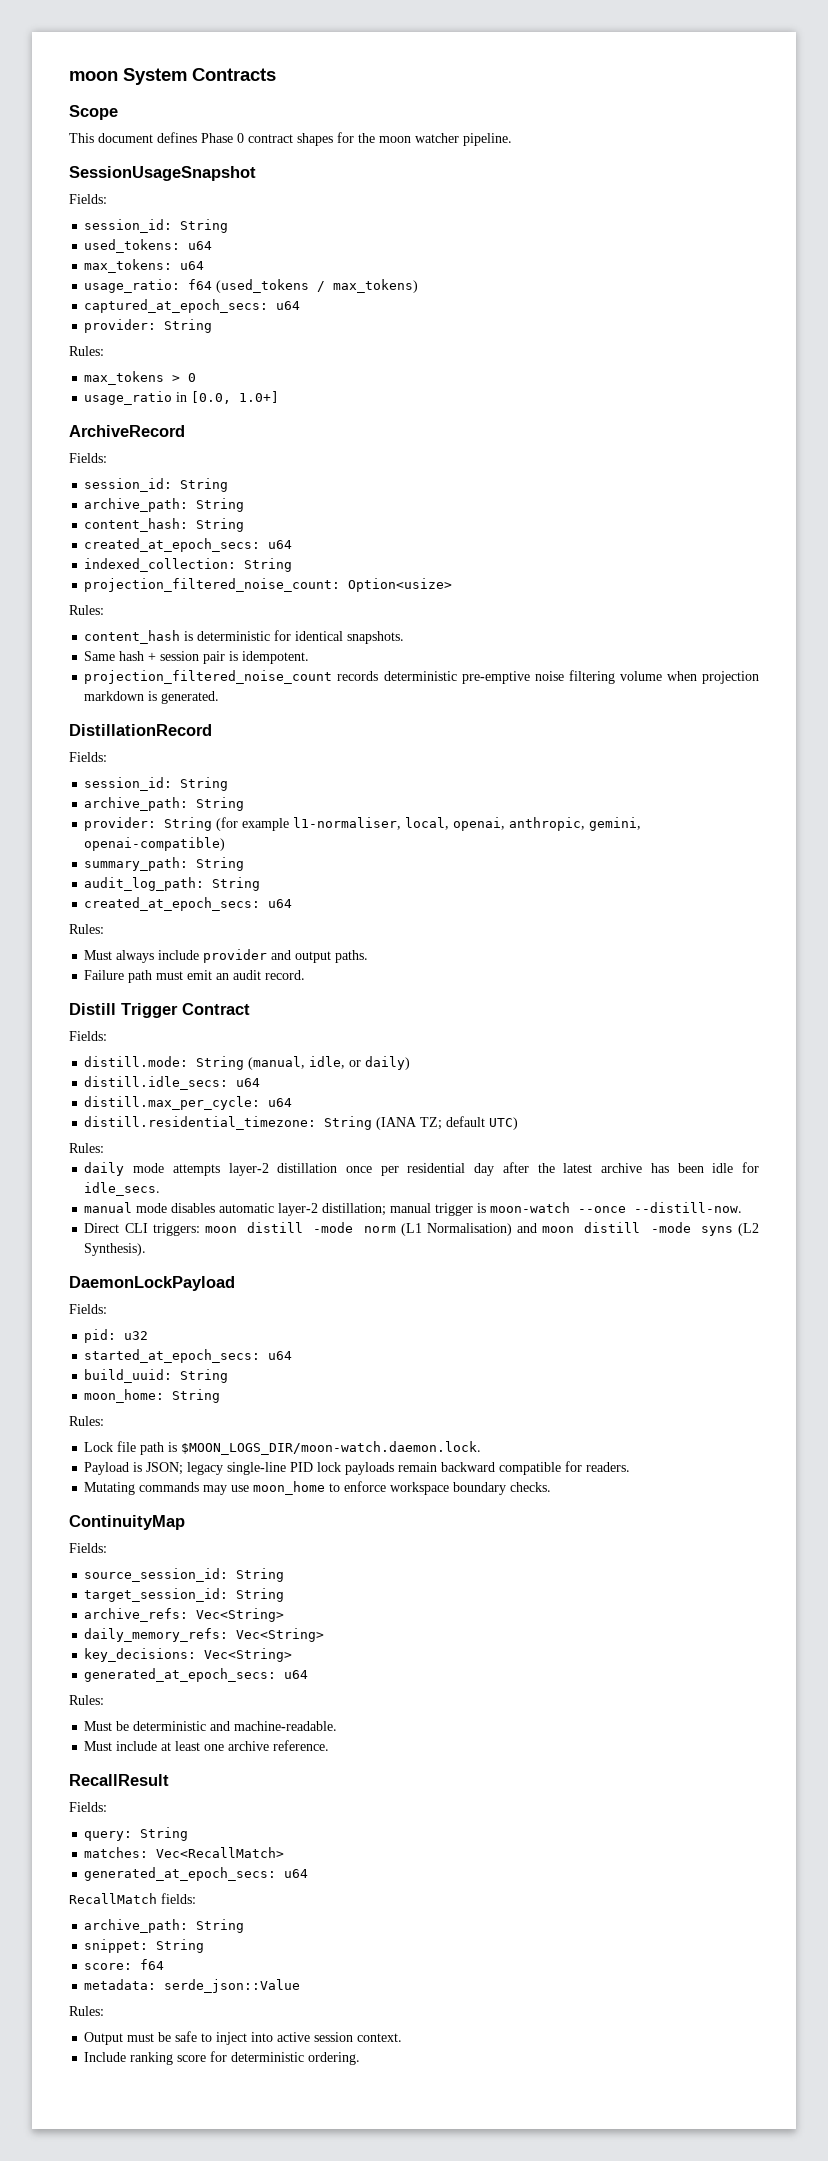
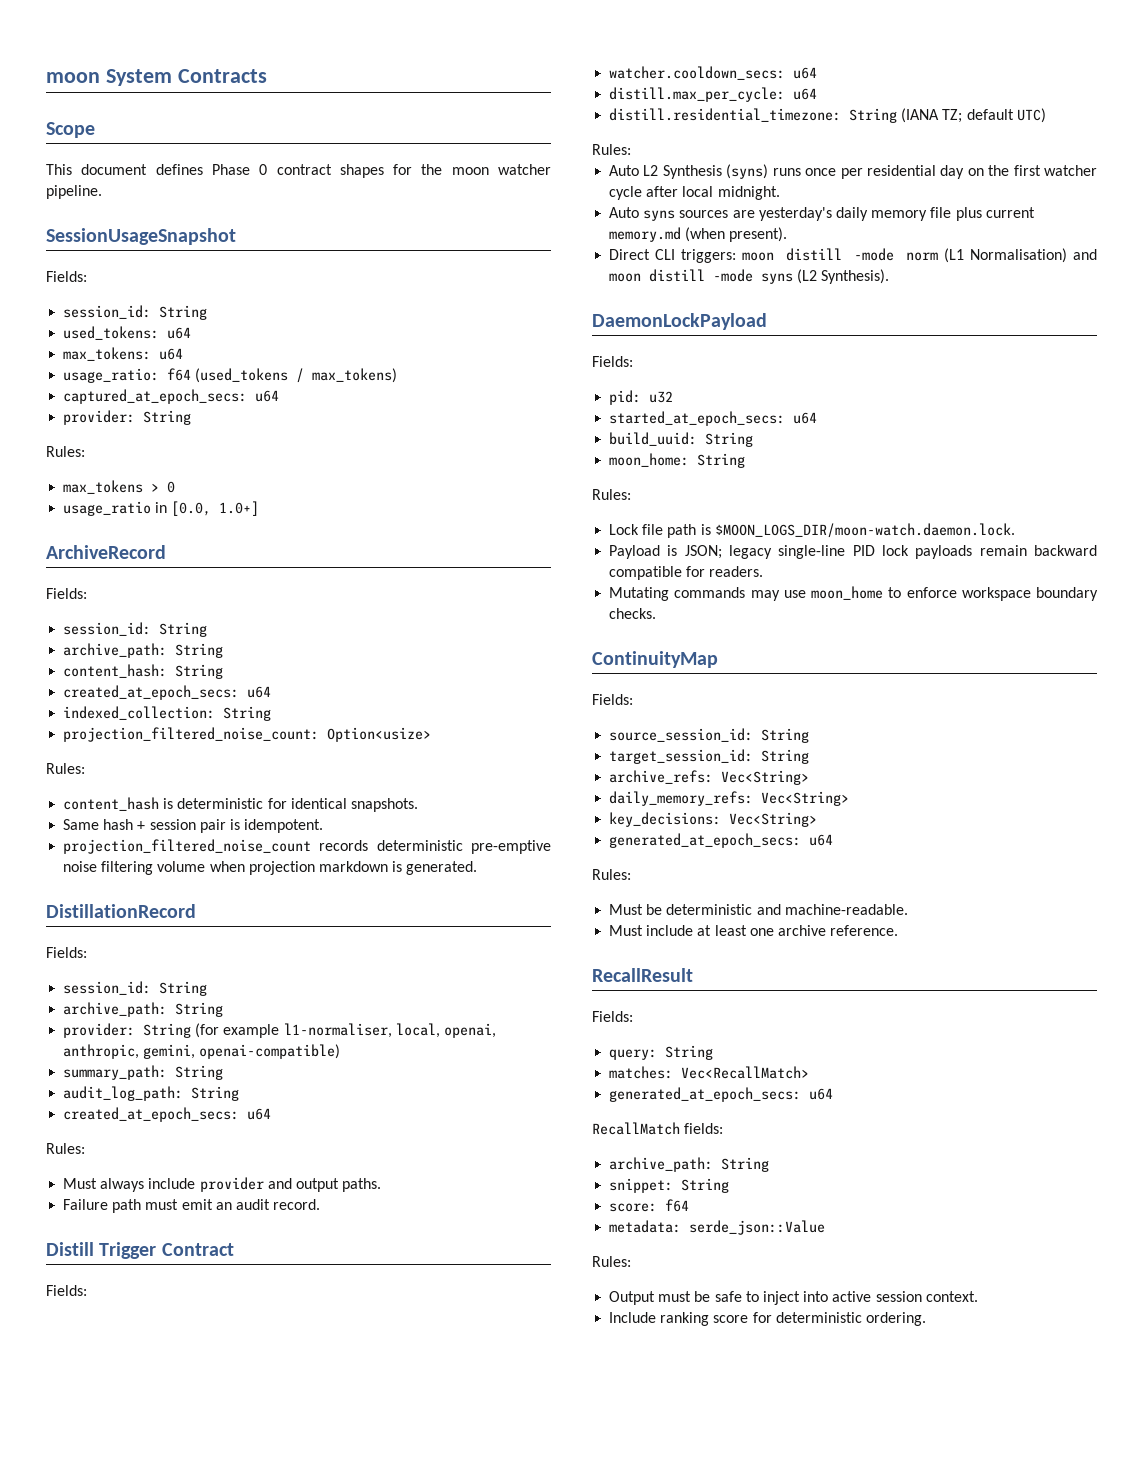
[84,1056,411,1070] [84,1076,229,1090] distill.mode: String (manual, idle, or daily) // distill.idle_secs: -> [609,66,786,80] watcher.cooldown_secs:
[84,1162,760,1176] [84,1182,161,1196] [84,1202,743,1216] daily mode attempts layer-2 distillation once per residential day after the latest archive has been idle for idle_secs. // manual mode disables automatic layer-2 distillation; manual trigger is moon-watch --once --distill-now. -> [609,164,1097,179] [609,186,780,200] [609,207,1035,221] [609,227,788,242] Auto L2 Synthesis (syns) runs once per residential day on the first watcher cycle after local midnight. // Auto syns sources are yesterday's daily memory file plus current memory.md (when present).

